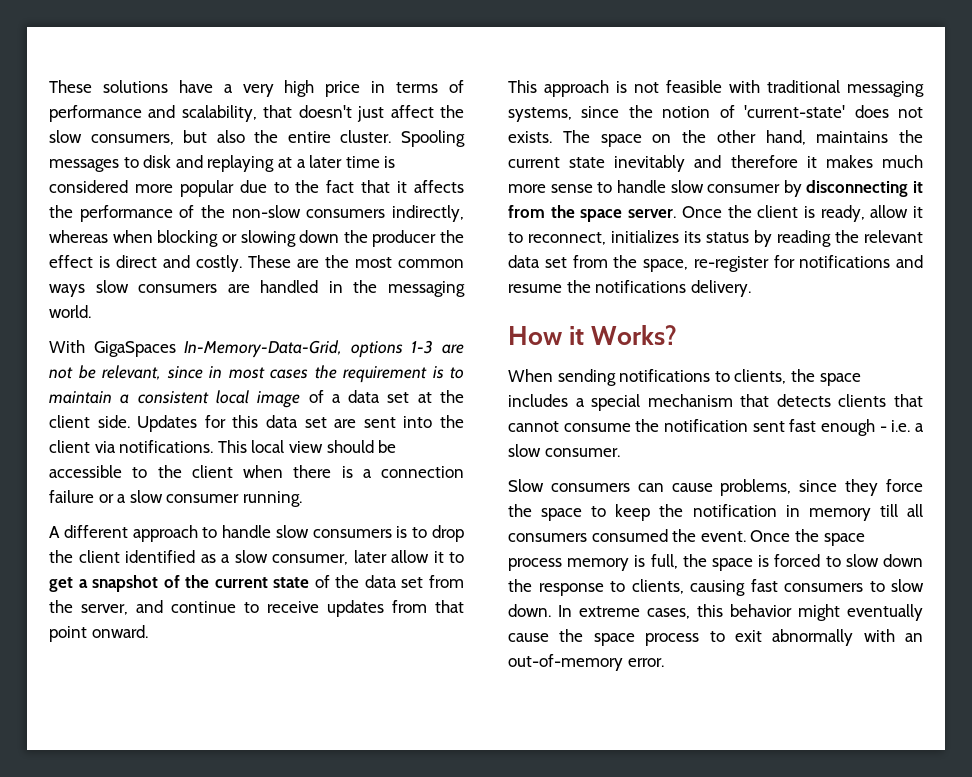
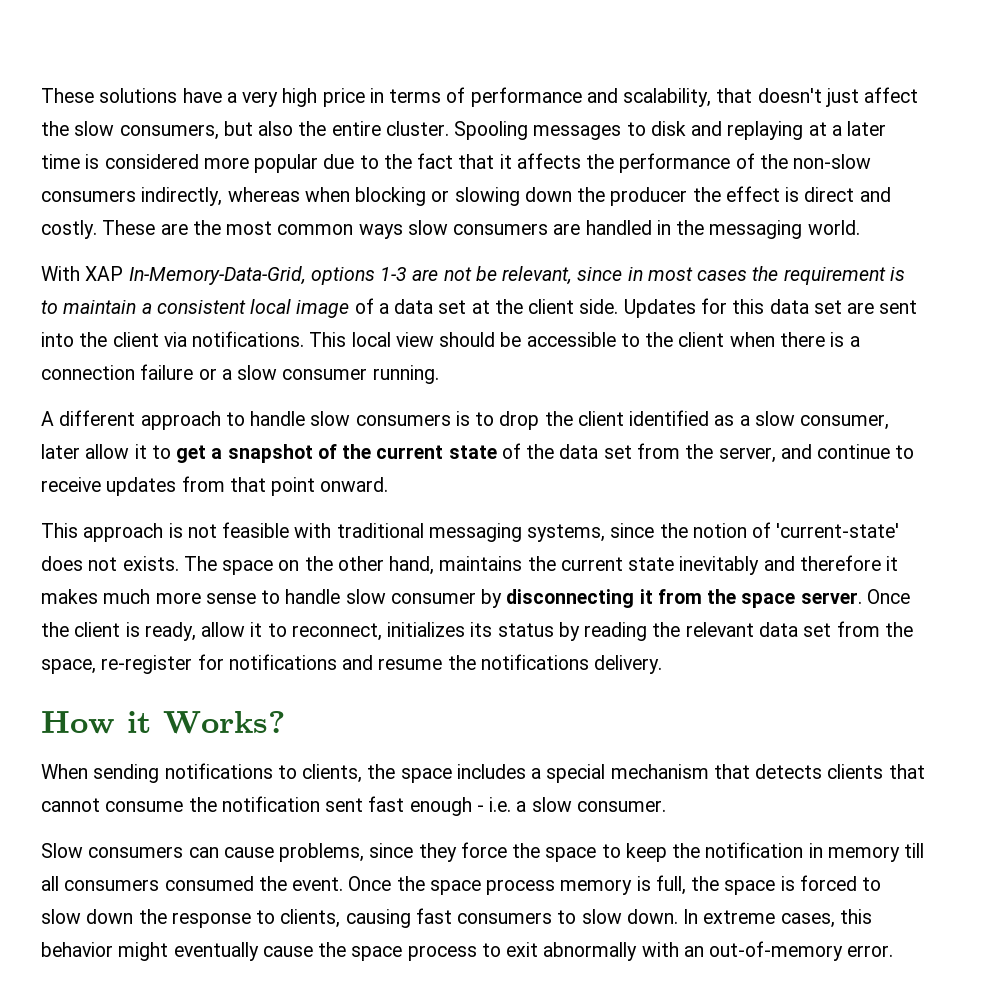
[93,341,176,357] GigaSpaces -> [85,266,124,281] XAP

